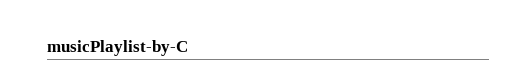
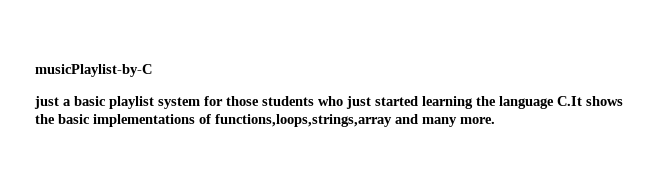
(188, 48) none -> [34,96,623,109] [35,114,495,127] // just a basic playlist system for those students who just started learning the language C.It shows the basic implementations of functions,loops,strings,array and many more.

